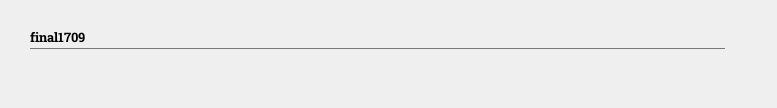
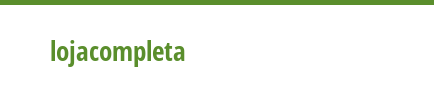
[30,31,85,43] final1709 -> [50,40,186,67] lojacompleta

